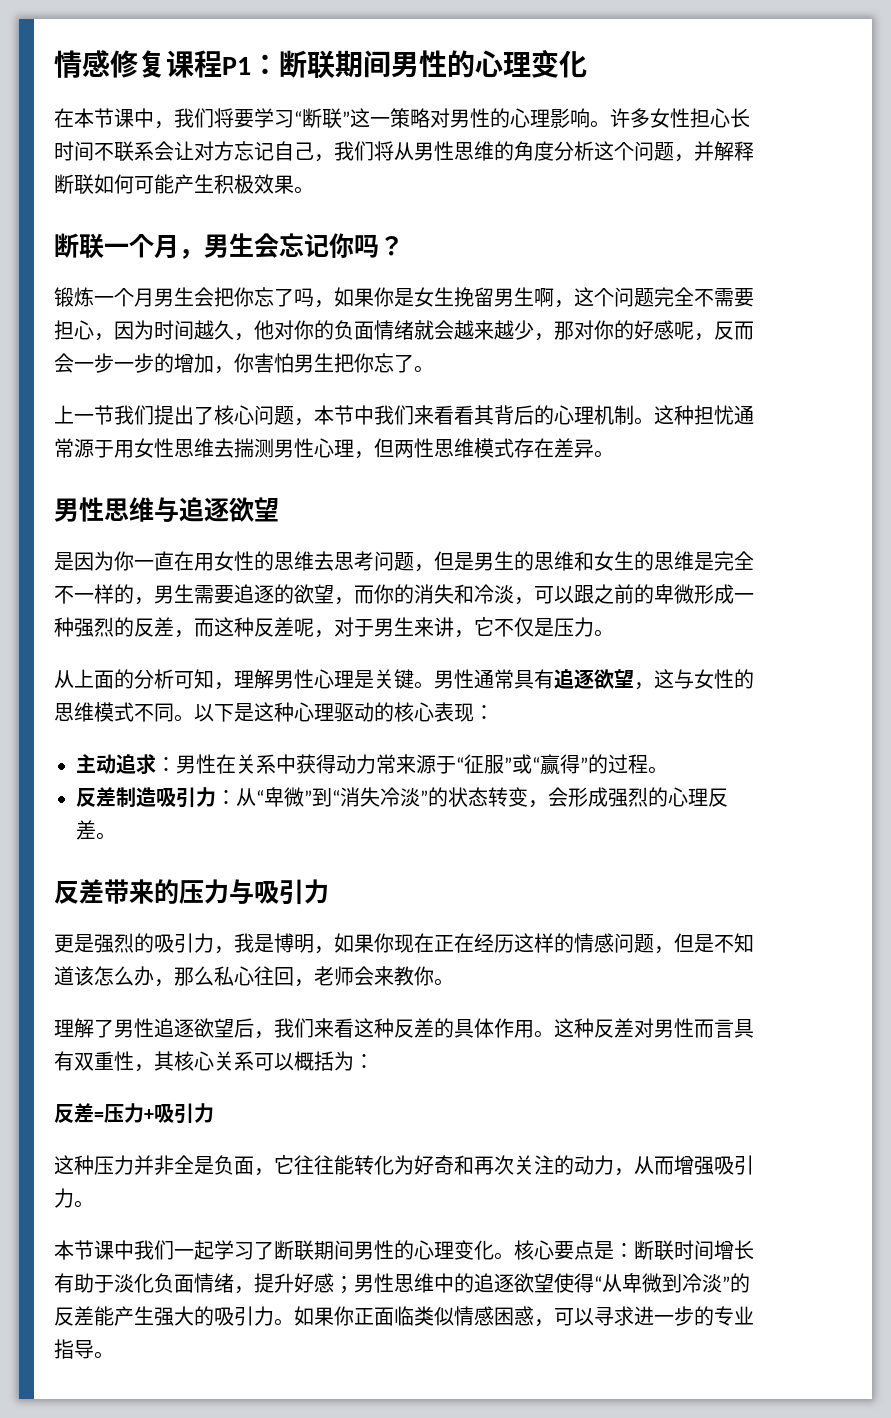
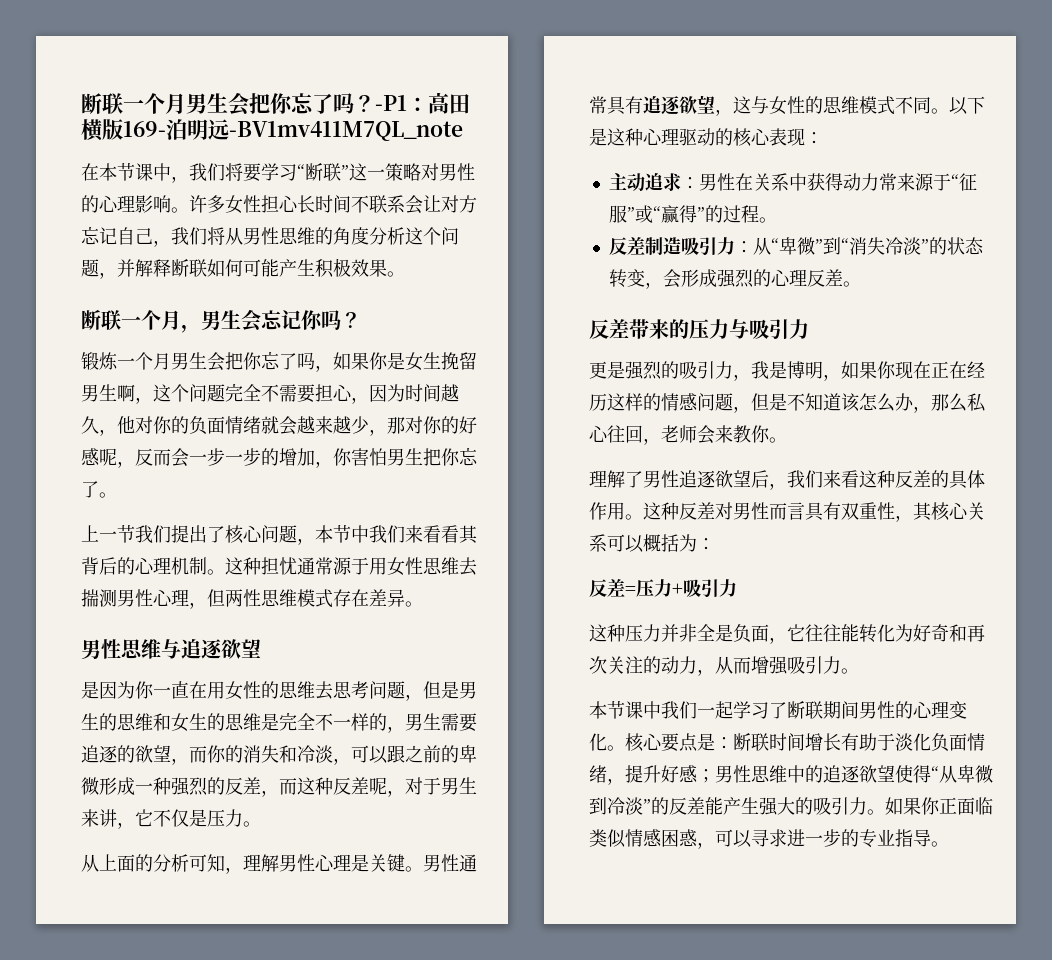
[54,50,587,79] 情感修复课程P1：断联期间男性的心理变化 -> [81,92,470,116] [81,119,463,141] 断联一个月男生会把你忘了吗？-P1：高田横版169-泊明远-BV1mv411M7QL_note

